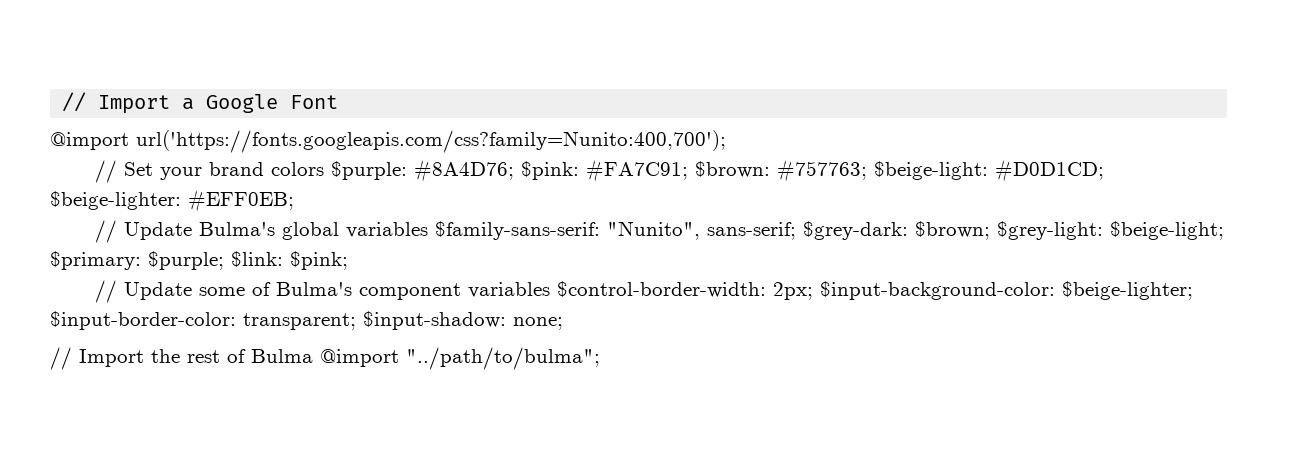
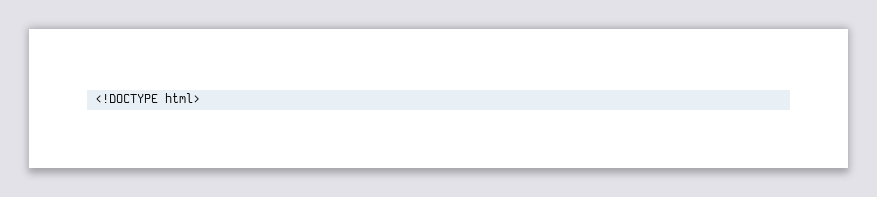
[62,92,339,114] [50,130,726,153] [94,159,1104,183] [50,189,294,212] [94,220,1224,243] [50,251,348,270] [94,280,1193,303] [50,311,563,330] [50,347,600,370] // Import a Google Font // @import url('https://fonts.googleapis.com/css?family=Nunito:400,700'); // // Set your brand colors $purple: #8A4D76; $pink: #FA7C91; $brown: #757763; $beige-light: #D0D1CD; $beige-lighter: #EFF0EB; // // Update Bulma's global variables $family-sans-serif: "Nunito", sans-serif; $grey-dark: $brown; $grey-light: $beige-light; $primary: $purple; $link: $pink; // // Update some of Bulma's component variables $control-border-width: 2px; $input-background-color: $beige-lighter; $input-border-color: transparent; $input-shadow: none; // // Import the rest of Bulma @import "../path/to/bulma"; -> [94,93,200,103] <!DOCTYPE html>

